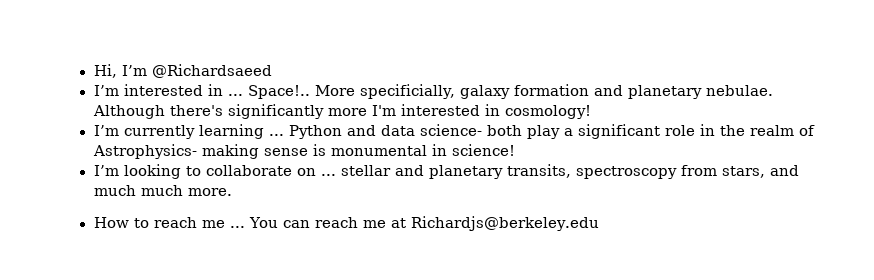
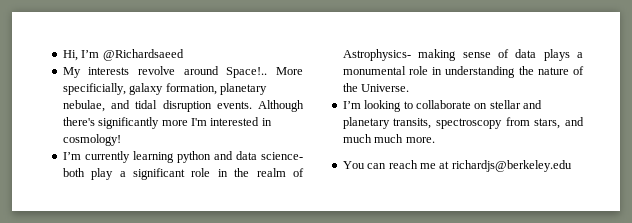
[93,84,774,99] I’m interested in ... Space!.. More specificially, galaxy formation and planetary nebulae. -> [62,66,303,78] [62,83,267,95] [62,100,252,112] My interests revolve around Space!.. More specificially, galaxy formation, planetary nebulae, and tidal disruption events.
[268,125,342,139] ... Python -> [176,151,211,163] python
[312,144,515,156] is monumental in science! -> [497,49,583,61] [342,66,584,78] [342,83,410,92] of data plays a monumental role in understanding the nature of the Universe.
[320,174,336,176] ... -> (488, 106) none
[93,217,245,228] How to reach me ... -> (435, 140) none
[411,216,600,231] Richardjs@berkeley.edu -> [451,160,572,172] richardjs@berkeley.edu

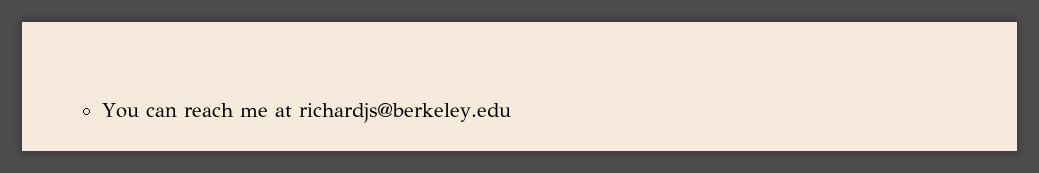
[62,49,184,61] [62,66,303,78] [62,83,267,95] [62,100,304,112] [62,117,272,129] [62,134,121,146] [62,151,303,163] [62,168,304,180] [342,49,583,61] [342,66,584,78] [342,83,410,92] [342,100,542,112] [342,117,584,129] [342,134,435,143] Hi, I’m @Richardsaeed // My interests revolve around Space!.. More specificially, galaxy formation, planetary nebulae, and tidal disruption events. Although there's significantly more I'm interested in cosmology! // I’m currently learning python and data science- both play a significant role in the realm of Astrophysics- making sense of data plays a monumental role in understanding the nature of the Universe. // I’m looking to collaborate on stellar and planetary transits, spectroscopy from stars, and much much more. // -> (101, 110) none

